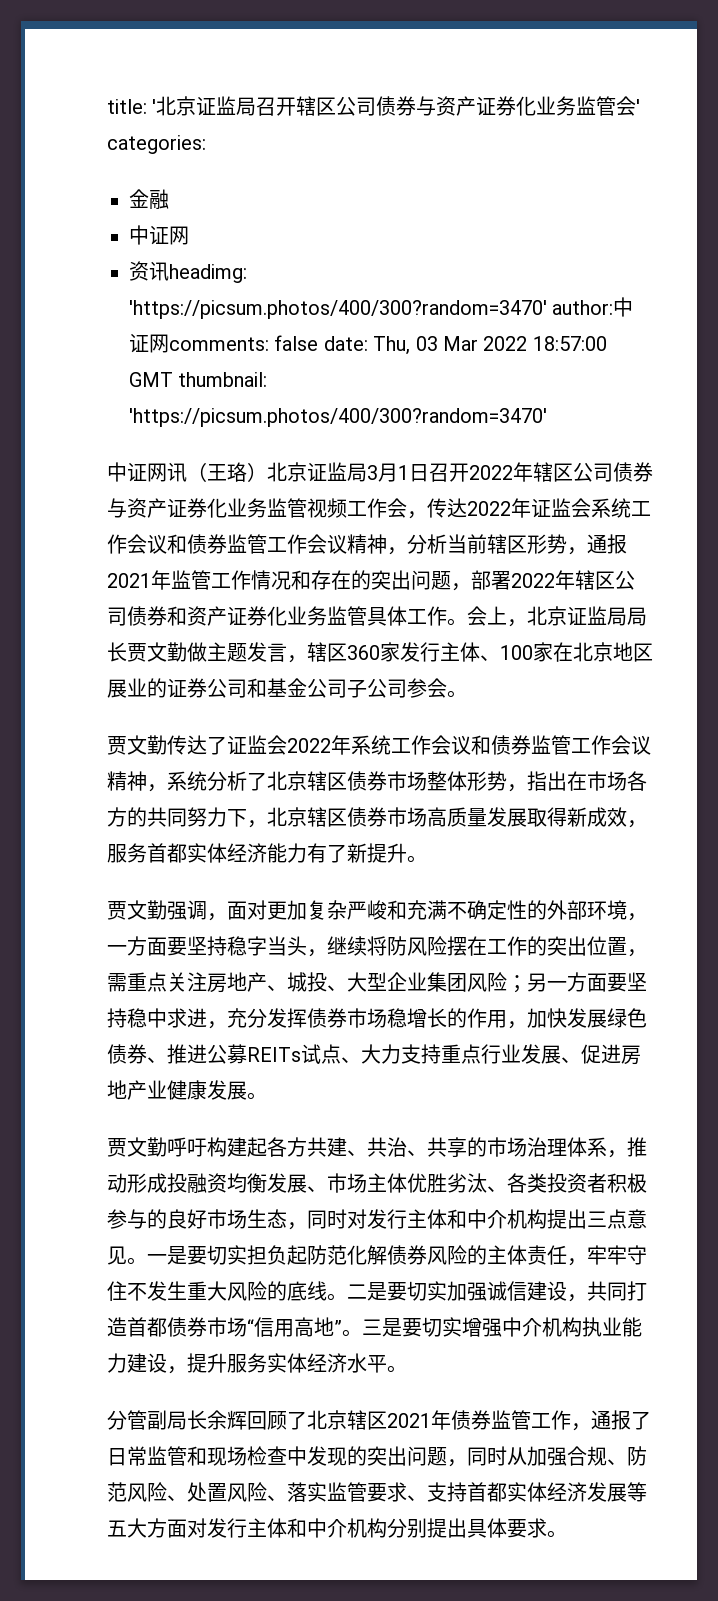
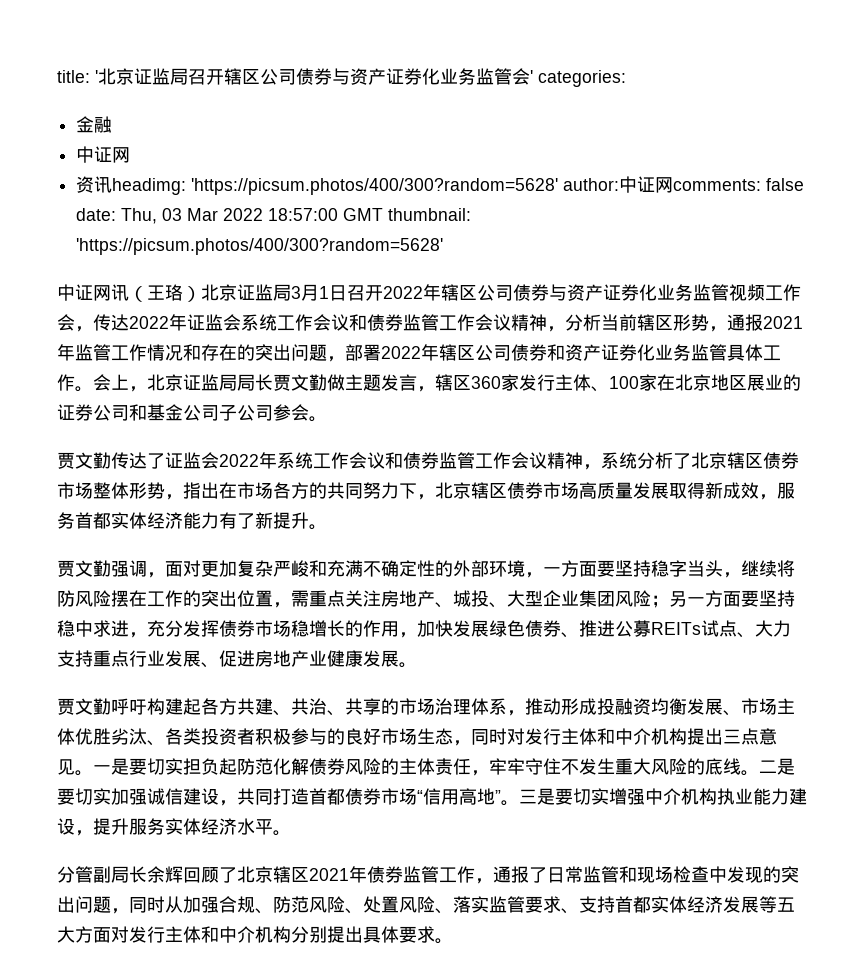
[129,300,547,319] 'https://picsum.photos/400/300?random=3470' -> [191,178,559,195] 'https://picsum.photos/400/300?random=5628'
[129,408,547,427] 'https://picsum.photos/400/300?random=3470' -> [76,238,444,255] 'https://picsum.photos/400/300?random=5628'

